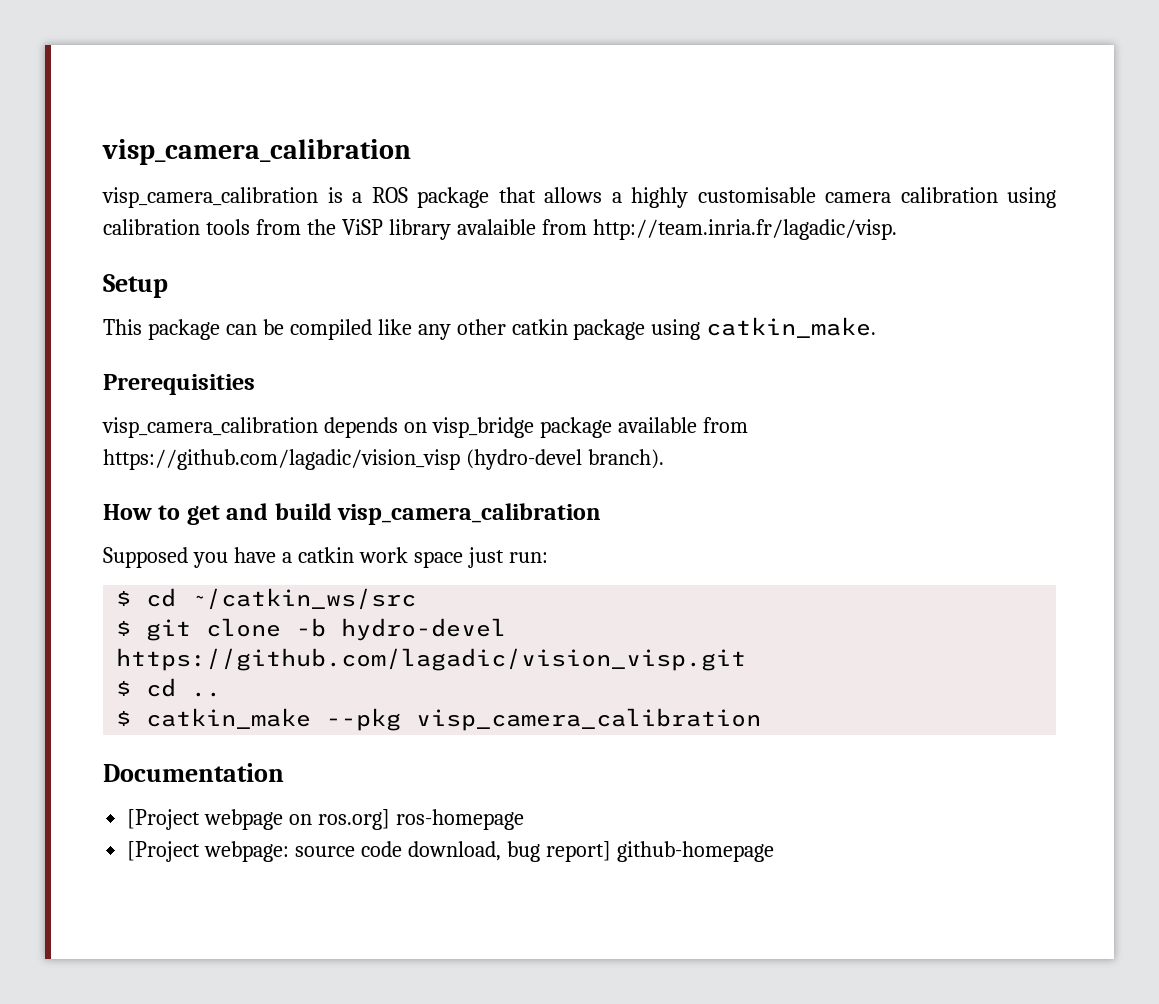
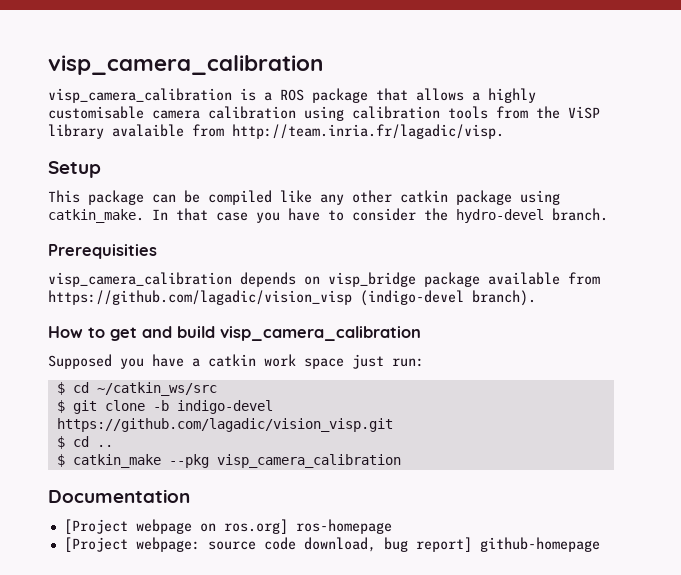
(877, 327) none -> [152,208,608,223] In that case you have to consider the hydro-devel branch.
[465,449,582,470] (hydro-devel -> [360,290,464,306] (indigo-devel
[341,618,507,641] hydro-devel -> [176,400,273,414] indigo-devel

